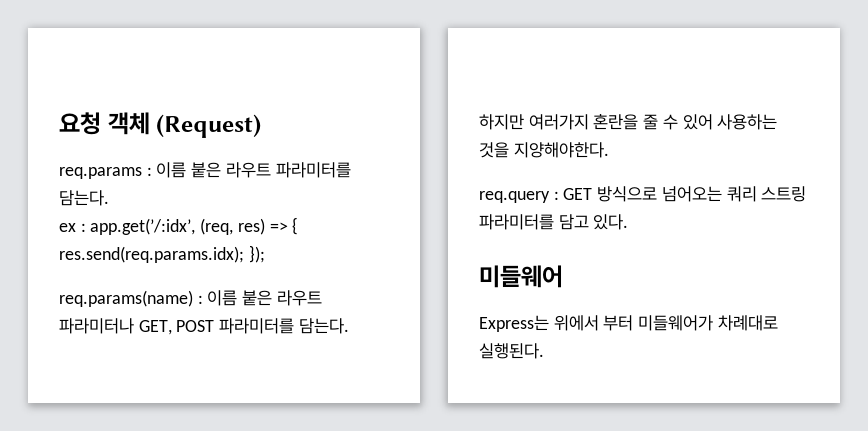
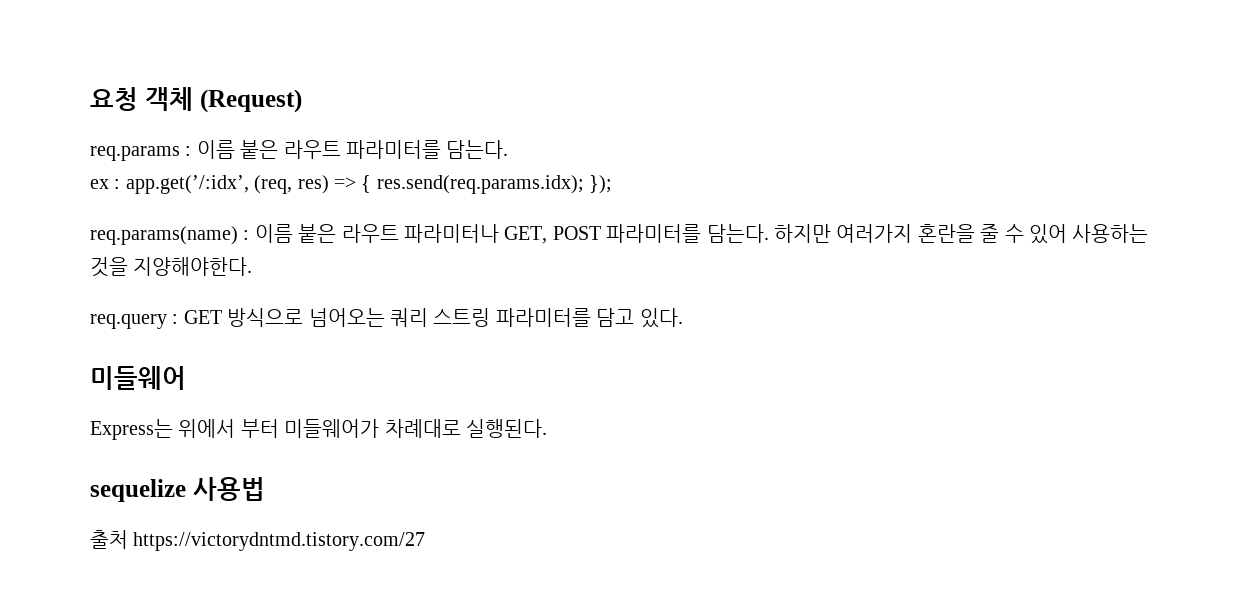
(544, 351) none -> [90,477,265,502] [90,530,426,551] // sequelize 사용법 // 출처 https://victorydntmd.tistory.com/27

